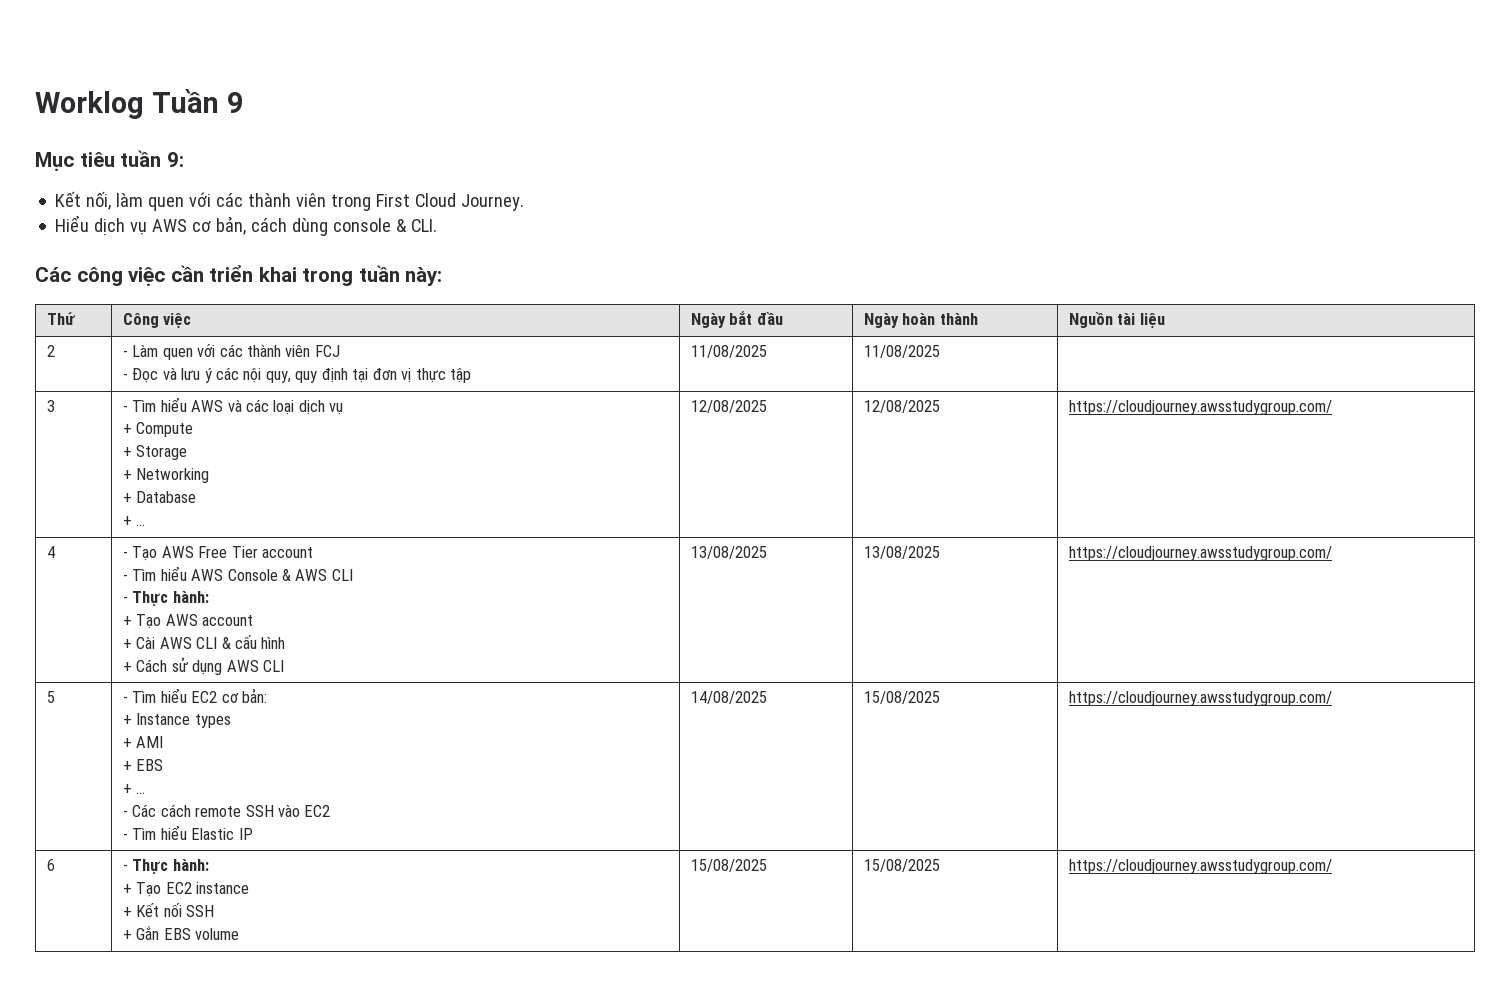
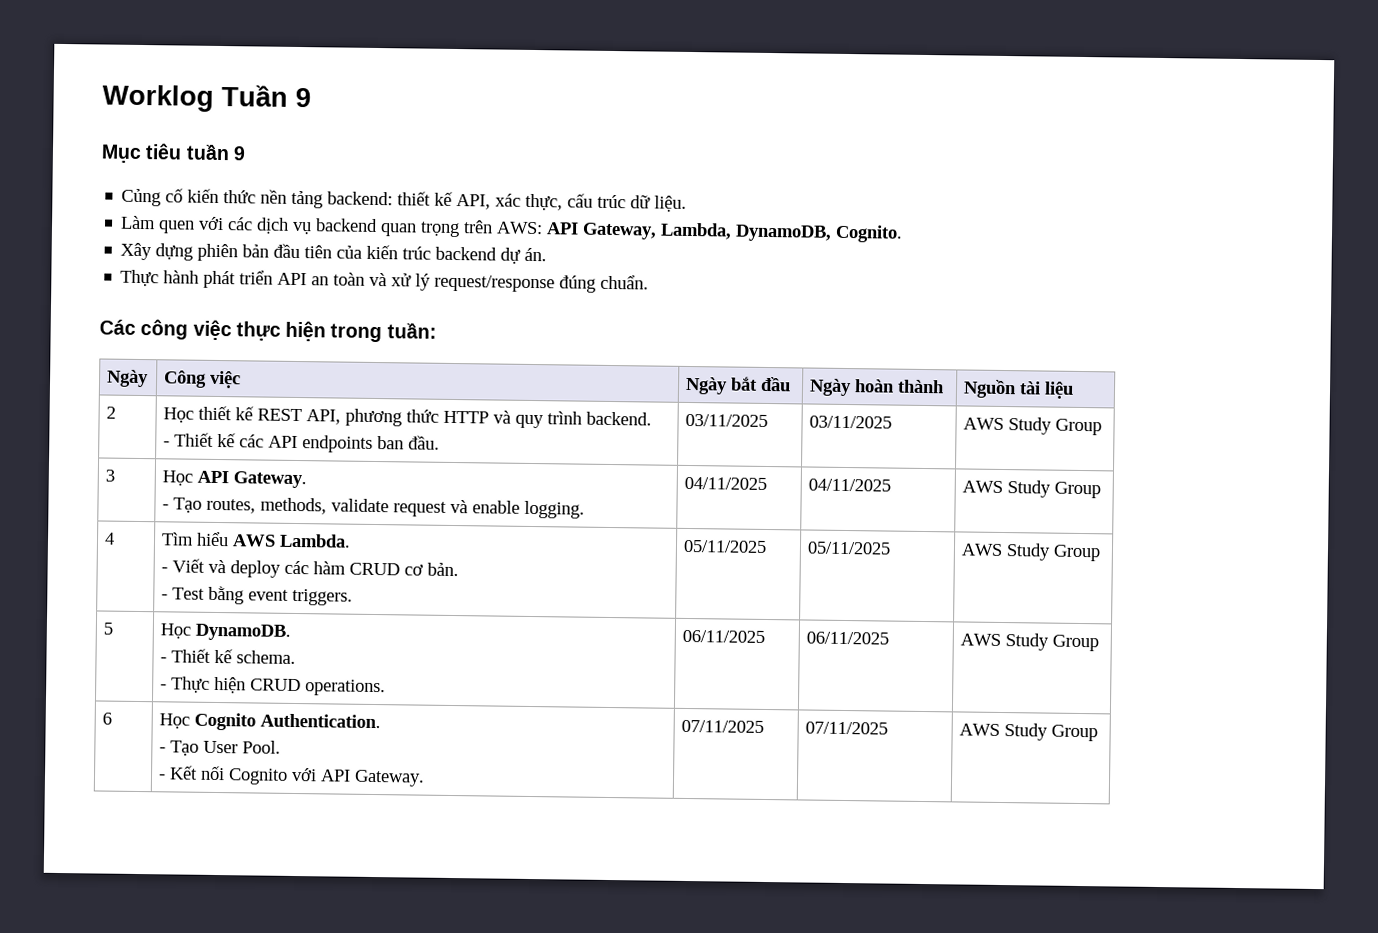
[166,152,184,167] [55,191,525,211] [55,215,438,236] [35,265,443,286] [46,312,75,325] 9: // Kết nối, làm quen với các thành viên trong First Cloud Journey. // Hiểu dịch vụ AWS cơ bản, cách dùng console & CLI. // Các công việc cần triển khai trong tuần này: // Thứ -> [232,146,246,161] [121,188,688,212] [120,215,904,243] [120,242,548,264] [120,269,650,293] [99,319,437,343] [106,369,150,388] 9 // Củng cố kiến thức nền tảng backend: thiết kế API, xác thực, cấu trúc dữ liệu. // Làm quen với các dịch vụ backend quan trọng trên AWS: API Gateway, Lambda, DynamoDB, Cognito. // Xây dựng phiên bản đầu tiên của kiến trúc backend dự án. // Thực hành phát triển API an toàn và xử lý request/response đúng chuẩn. // Các công việc thực hiện trong tuần: // Ngày
[122,344,340,360] [122,367,472,383] [690,345,767,358] [863,345,940,358] [46,400,55,412] [122,397,344,415] [122,422,194,437] [122,445,188,460] [122,468,210,483] [122,491,197,503] [122,516,146,526] [690,400,767,413] [863,400,940,413] [1068,400,1332,415] [46,546,55,558] [122,546,313,561] [122,566,353,581] [122,591,209,606] [122,614,254,629] [122,635,286,649] [122,657,284,675] [690,546,767,559] [863,546,940,559] [1068,546,1332,561] [46,691,55,703] [122,688,267,703] [122,713,231,728] [122,736,164,748] [122,759,164,771] [122,784,146,794] [122,804,331,817] [122,825,253,840] [690,691,767,704] [863,691,940,704] [1068,691,1332,706] [46,859,55,871] [122,859,209,874] [122,882,250,897] [122,903,215,917] [122,926,240,940] [690,859,767,872] [863,859,940,872] [1068,859,1332,874] - Làm quen với các thành viên FCJ // - Đọc và lưu ý các nội quy, quy định tại đơn vị thực tập | 11/08/2025 | 11/08/2025 | // 3 | - Tìm hiểu AWS và các loại dịch vụ // + Compute // + Storage // + Networking // + Database // + ... | 12/08/2025 | 12/08/2025 | https://cloudjourney.awsstudygroup.com/ // 4 | - Tạo AWS Free Tier account // - Tìm hiểu AWS Console & AWS CLI // - Thực hành: // + Tạo AWS account // + Cài AWS CLI & cấu hình // + Cách sử dụng AWS CLI | 13/08/2025 | 13/08/2025 | https://cloudjourney.awsstudygroup.com/ // 5 | - Tìm hiểu EC2 cơ bản: // + Instance types // + AMI // + EBS // + ... // - Các cách remote SSH vào EC2 // - Tìm hiểu Elastic IP | 14/08/2025 | 15/08/2025 | https://cloudjourney.awsstudygroup.com/ // 6 | - Thực hành: // + Tạo EC2 instance // + Kết nối SSH // + Gắn EBS volume | 15/08/2025 | 15/08/2025 | https://cloudjourney.awsstudygroup.com/ -> [163,405,653,429] [163,432,441,453] [685,413,769,428] [809,415,893,429] [963,417,1103,436] [105,469,116,482] [162,470,308,489] [162,497,586,519] [684,476,768,491] [808,478,892,492] [962,480,1102,499] [104,532,116,545] [161,531,352,548] [161,558,460,578] [161,585,354,606] [683,539,768,553] [807,541,892,555] [961,543,1102,562] [103,622,114,635] [160,623,292,641] [160,648,297,665] [160,676,387,697] [682,629,766,643] [806,631,890,645] [960,633,1100,652] [102,712,113,725] [159,712,382,731] [159,740,282,756] [158,765,426,787] [681,719,765,733] [805,721,889,735] [959,723,1099,742] Học thiết kế REST API, phương thức HTTP và quy trình backend. // - Thiết kế các API endpoints ban đầu. | 03/11/2025 | 03/11/2025 | AWS Study Group // 3 | Học API Gateway. // - Tạo routes, methods, validate request và enable logging. | 04/11/2025 | 04/11/2025 | AWS Study Group // 4 | Tìm hiểu AWS Lambda. // - Viết và deploy các hàm CRUD cơ bản. // - Test bằng event triggers. | 05/11/2025 | 05/11/2025 | AWS Study Group // 5 | Học DynamoDB. // - Thiết kế schema. // - Thực hiện CRUD operations. | 06/11/2025 | 06/11/2025 | AWS Study Group // 6 | Học Cognito Authentication. // - Tạo User Pool. // - Kết nối Cognito với API Gateway. | 07/11/2025 | 07/11/2025 | AWS Study Group

